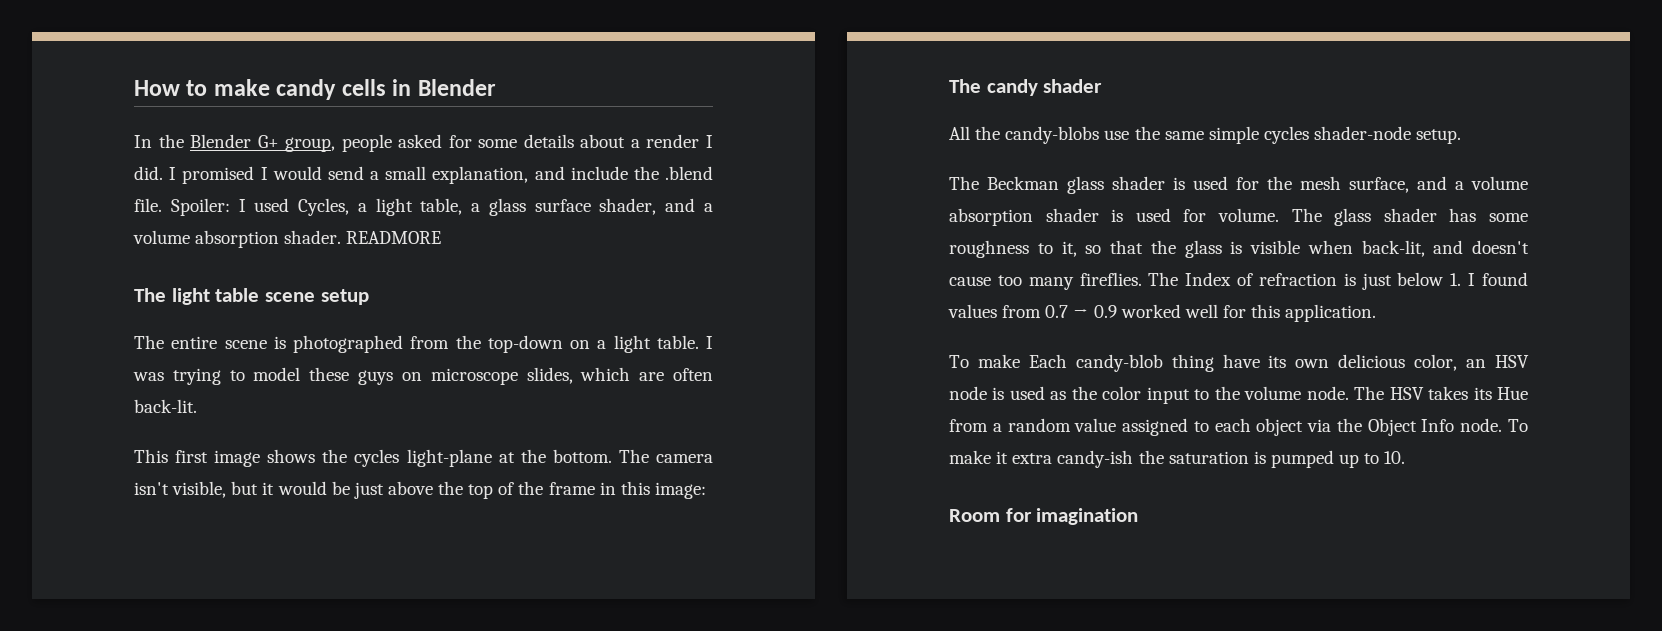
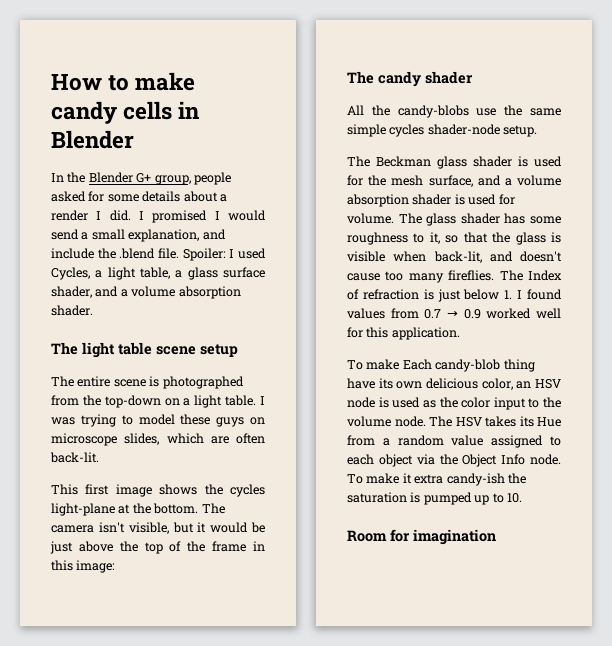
[346,231,442,244] READMORE -> (93, 310) none

